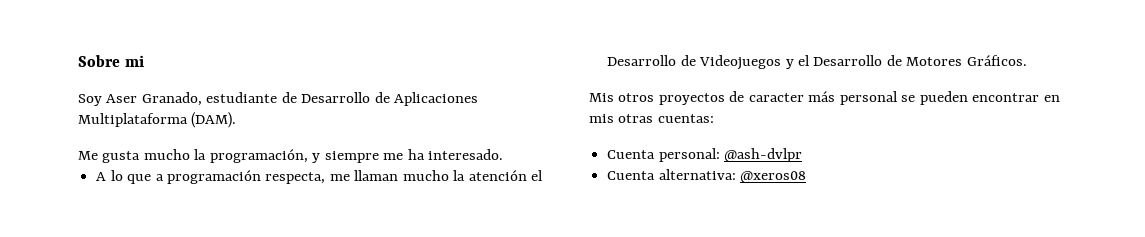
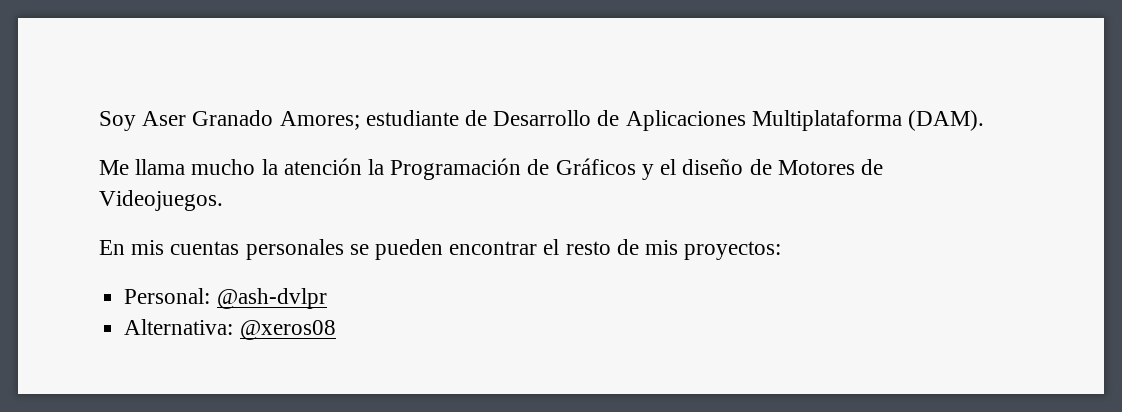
[78,55,144,67] [78,92,202,106] Sobre mi // Soy Aser Granado, -> [99,110,360,131] Soy Aser Granado Amores;
[102,149,504,163] [96,170,544,184] [607,55,782,70] gusta mucho la programación, y siempre me ha interesado. // A lo que a programación respecta, me llaman mucho la atención el Desarrollo de Videojuegos -> [135,158,636,180] llama mucho la atención la Programación de Gráficos
[813,55,883,66] Desarrollo -> [682,158,744,175] diseño
[966,55,1027,66] [589,91,1060,105] [589,114,714,123] [607,148,720,162] Gráficos. // Mis otros proyectos de caracter más personal se pueden encontrar en mis otras cuentas: // Cuenta personal: -> [860,159,883,175] [99,190,223,211] [99,239,782,260] [124,288,211,304] de Videojuegos. // En mis cuentas personales se pueden encontrar el resto de mis proyectos: // Personal:
[607,169,736,180] Cuenta alternativa: -> [124,319,234,335] Alternativa:

